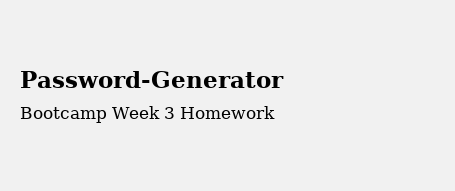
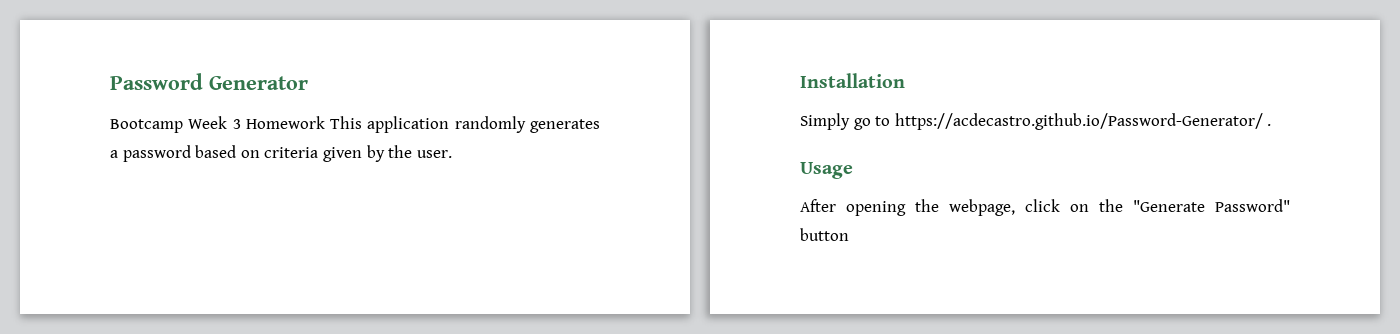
[20,71,284,88] Password-Generator -> [110,73,308,90] Password Generator
(275, 112) none -> [330,116,600,133] [110,145,452,162] [800,73,905,88] [800,113,1272,130] [800,162,853,179] [800,199,1290,216] [800,228,849,241] This application randomly generates a password based on criteria given by the user. // Installation // Simply go to https://acdecastro.github.io/Password-Generator/ . // Usage // After opening the webpage, click on the "Generate Password" button

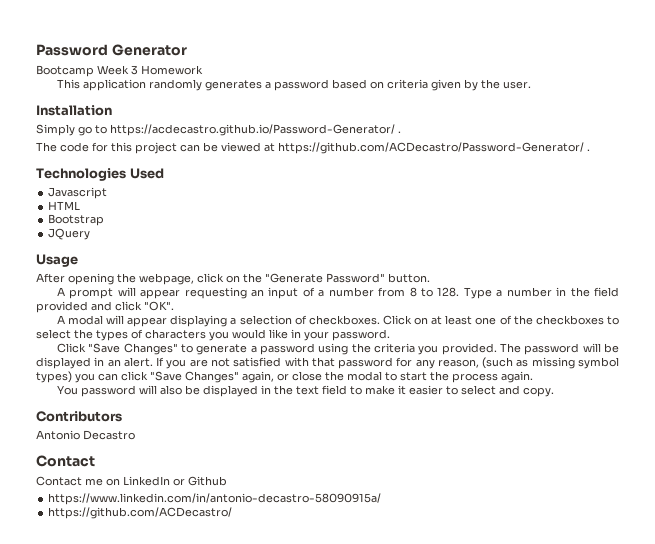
(325, 122) none -> (203, 70) //
(1272, 125) none -> [36,142,590,154] [36,168,164,181] [48,187,108,199] [48,201,81,210] [48,214,105,226] [48,228,91,240] // The code for this project can be viewed at https://github.com/ACDecastro/Password-Generator/ . // Technologies Used // Javascript // HTML // Bootstrap // JQuery
[800,228,849,241] button -> [388,273,430,283] [56,287,620,299] [36,301,174,313] [56,315,620,327] [36,329,390,341] [56,343,619,355] [36,357,619,369] [36,371,533,383] [56,385,554,397] [36,411,122,422] [36,430,135,440] [36,455,95,467] [36,476,227,486] [48,493,382,505] [48,507,233,519] button. // A prompt will appear requesting an input of a number from 8 to 128. Type a number in the field provided and click "OK". // A modal will appear displaying a selection of checkboxes. Click on at least one of the checkboxes to select the types of characters you would like in your password. // Click "Save Changes" to generate a password using the criteria you provided. The password will be displayed in an alert. If you are not satisfied with that password for any reason, (such as missing symbol types) you can click "Save Changes" again, or close the modal to start the process again. // You password will also be displayed in the text field to make it easier to select and copy. // Contributors // Antonio Decastro // Contact // Contact me on LinkedIn or Github // https://www.linkedin.com/in/antonio-decastro-58090915a/ // https://github.com/ACDecastro/

